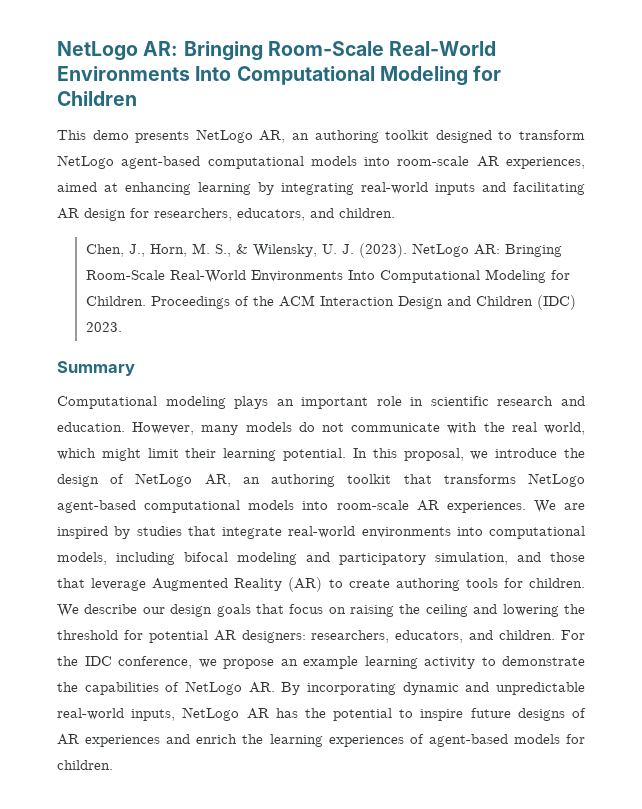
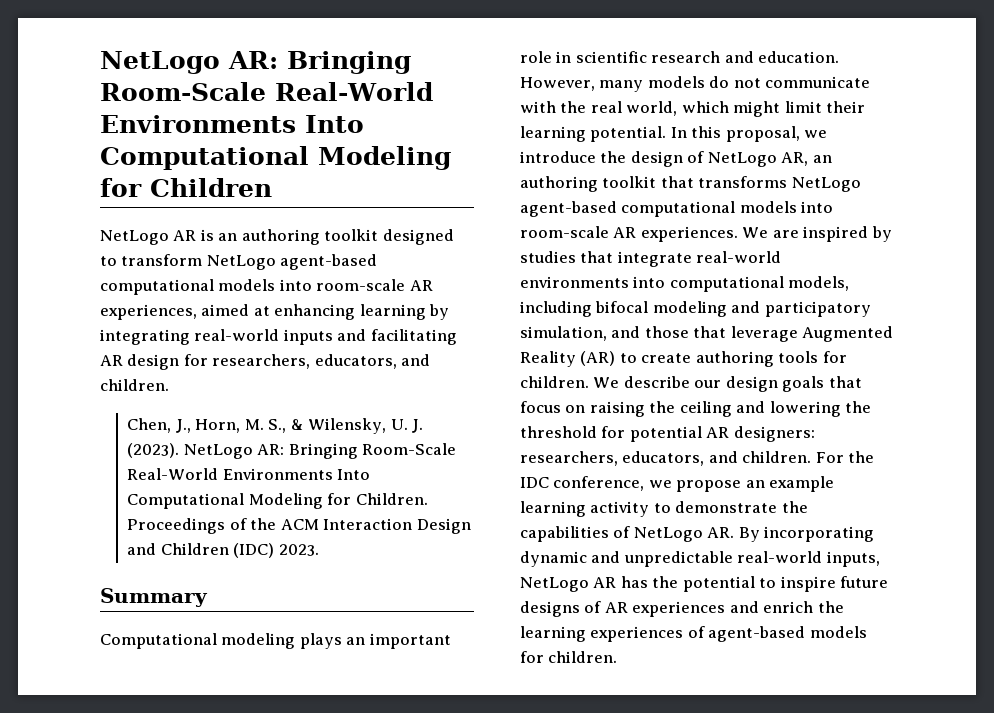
[57,129,286,143] This demo presents NetLogo AR, -> [100,229,214,245] NetLogo AR is

